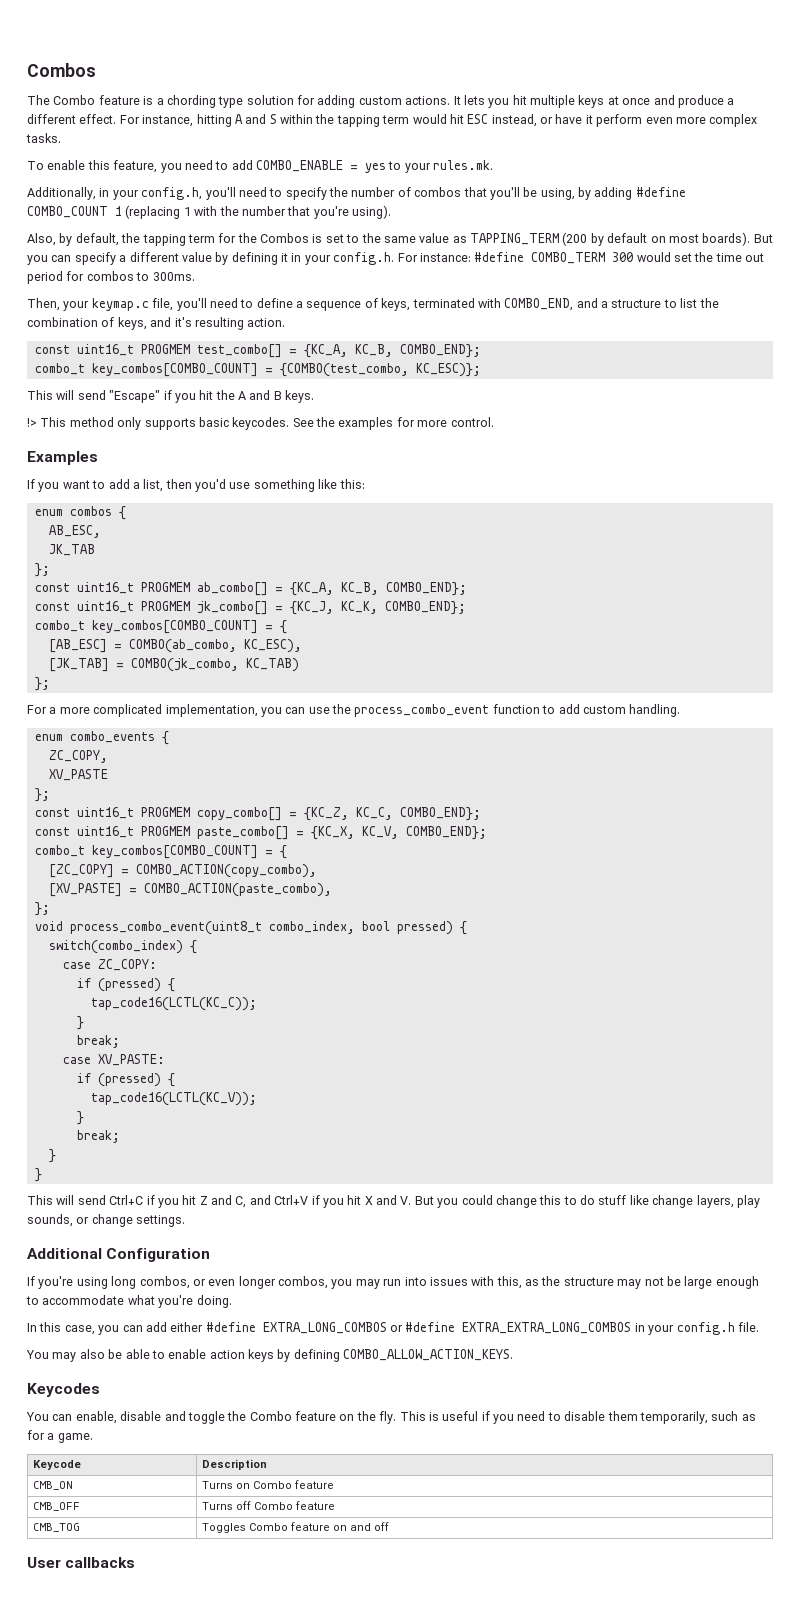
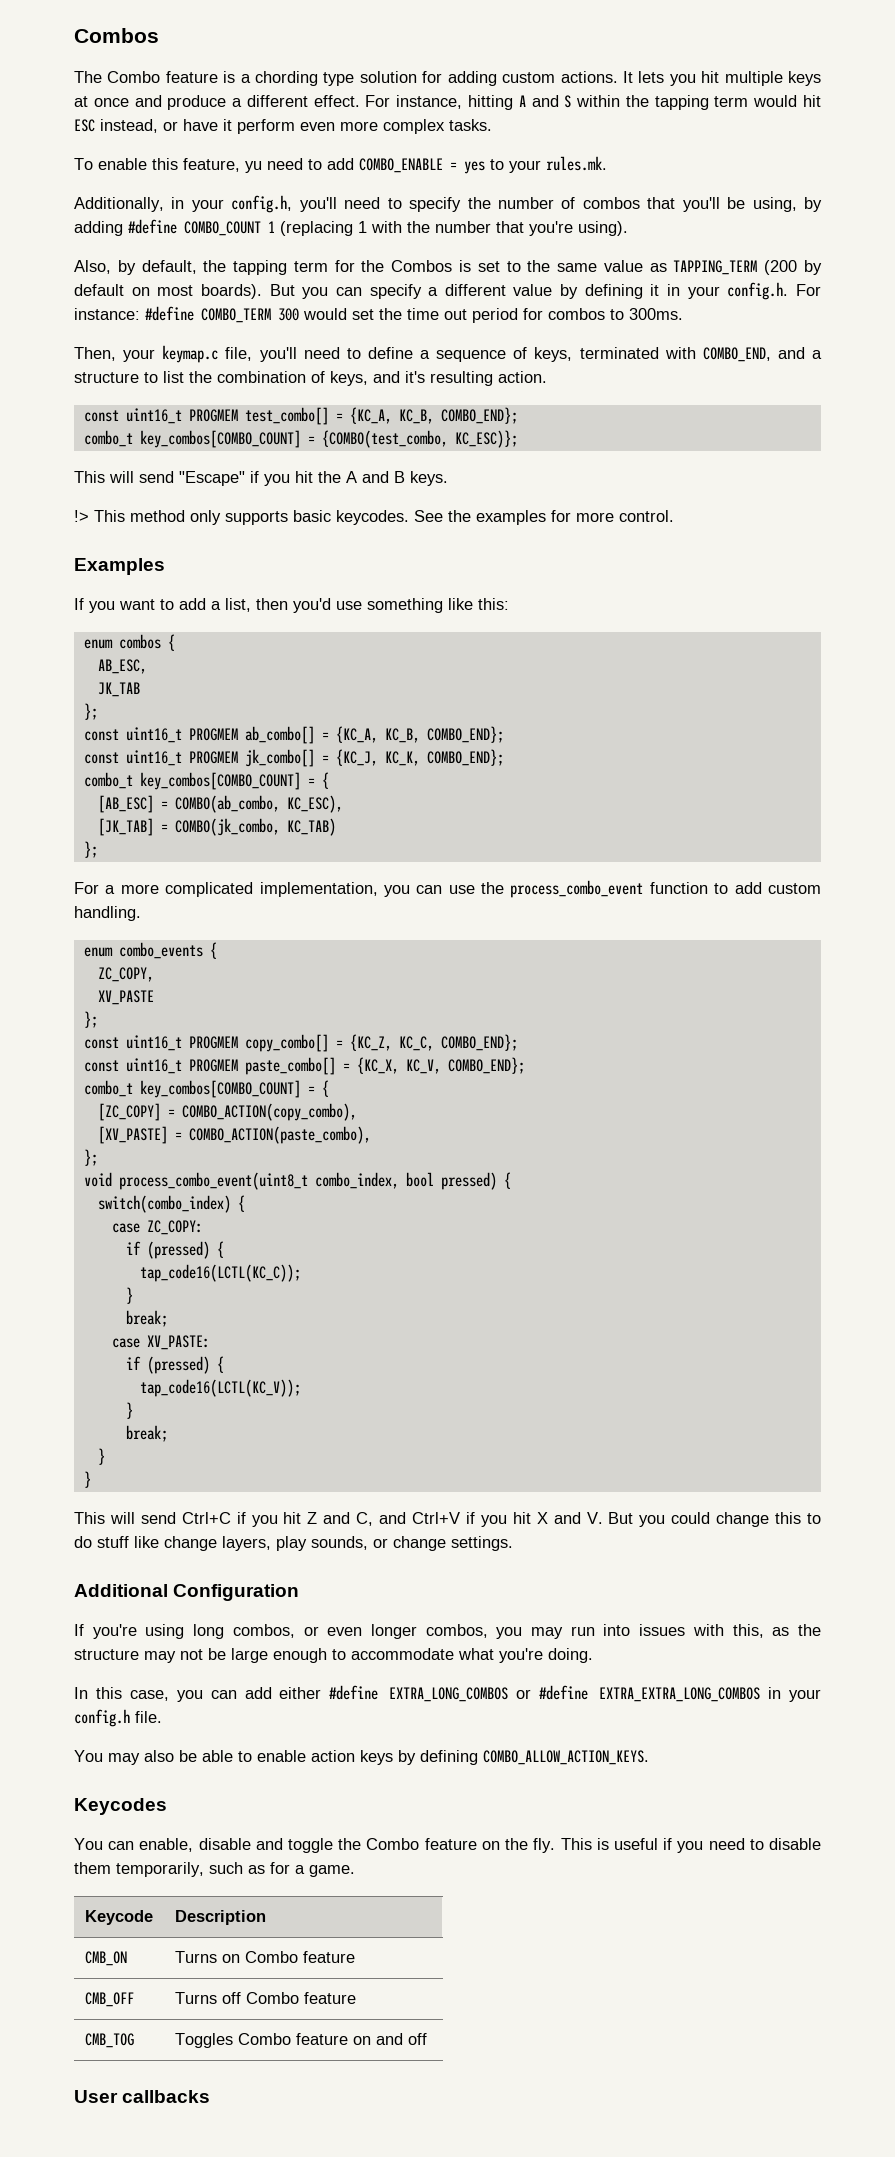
[160,163,182,173] you -> [245,161,262,173] yu

